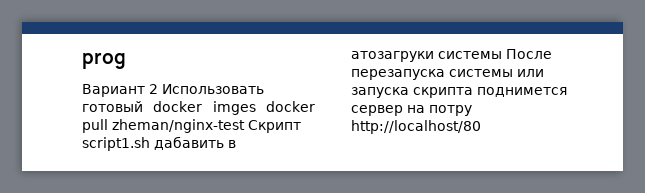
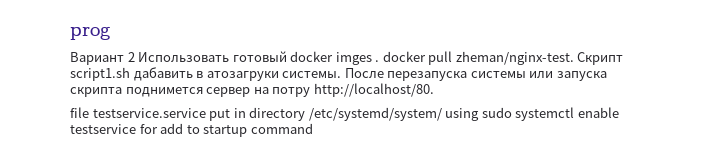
(256, 108) none -> [375,60,380,62] .
[112,119,245,133] zheman/nginx-test -> [455,51,574,65] zheman/nginx-test.
[438,51,502,59] системы -> [282,71,342,78] системы.
[351,120,481,134] http://localhost/80 -> [313,83,434,97] [70,107,619,121] [70,123,313,137] http://localhost/80. // file testservice.service put in directory /etc/systemd/system/ using sudo systemctl enable testservice for add to startup command

